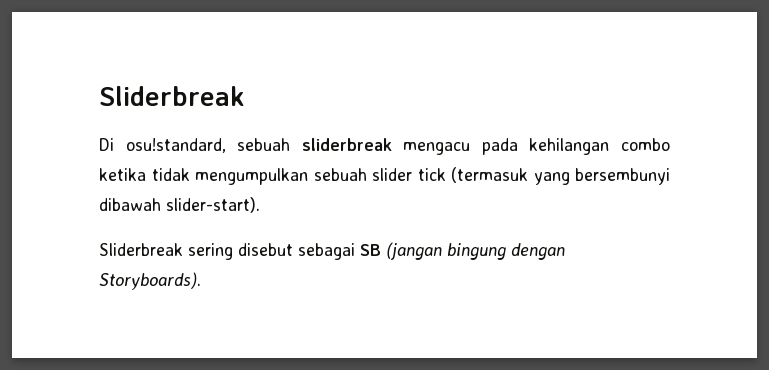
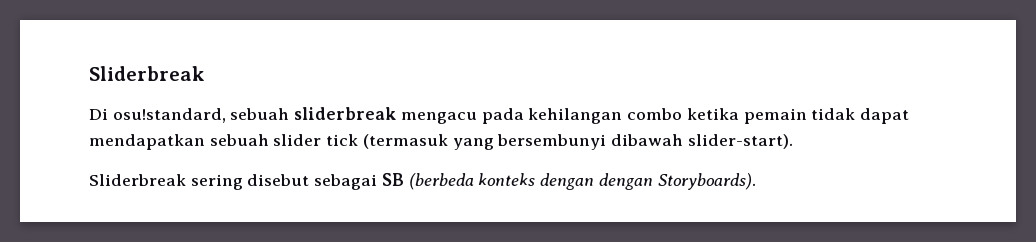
[151,168,308,185] tidak mengumpulkan -> [743,108,909,124] [89,134,205,150] pemain tidak dapat mendapatkan
[386,242,507,260] (jangan bingung -> [408,173,595,190] (berbeda konteks dengan

